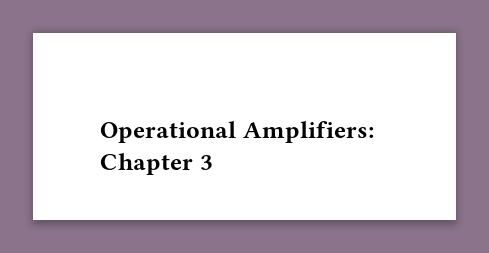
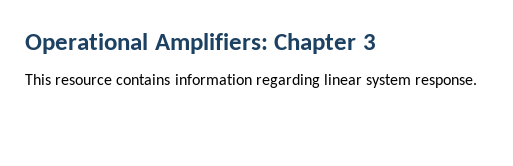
(213, 162) none -> [25,74,478,88] // This resource contains information regarding linear system response.

